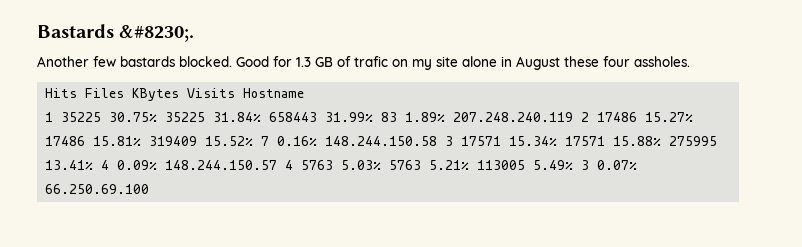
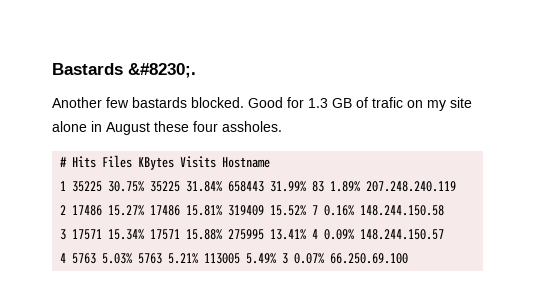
(690, 61) none -> [60,157,68,167] #
(574, 117) none -> (457, 186) //
(438, 141) none -> (445, 210) //
(278, 165) none -> (445, 234) //

